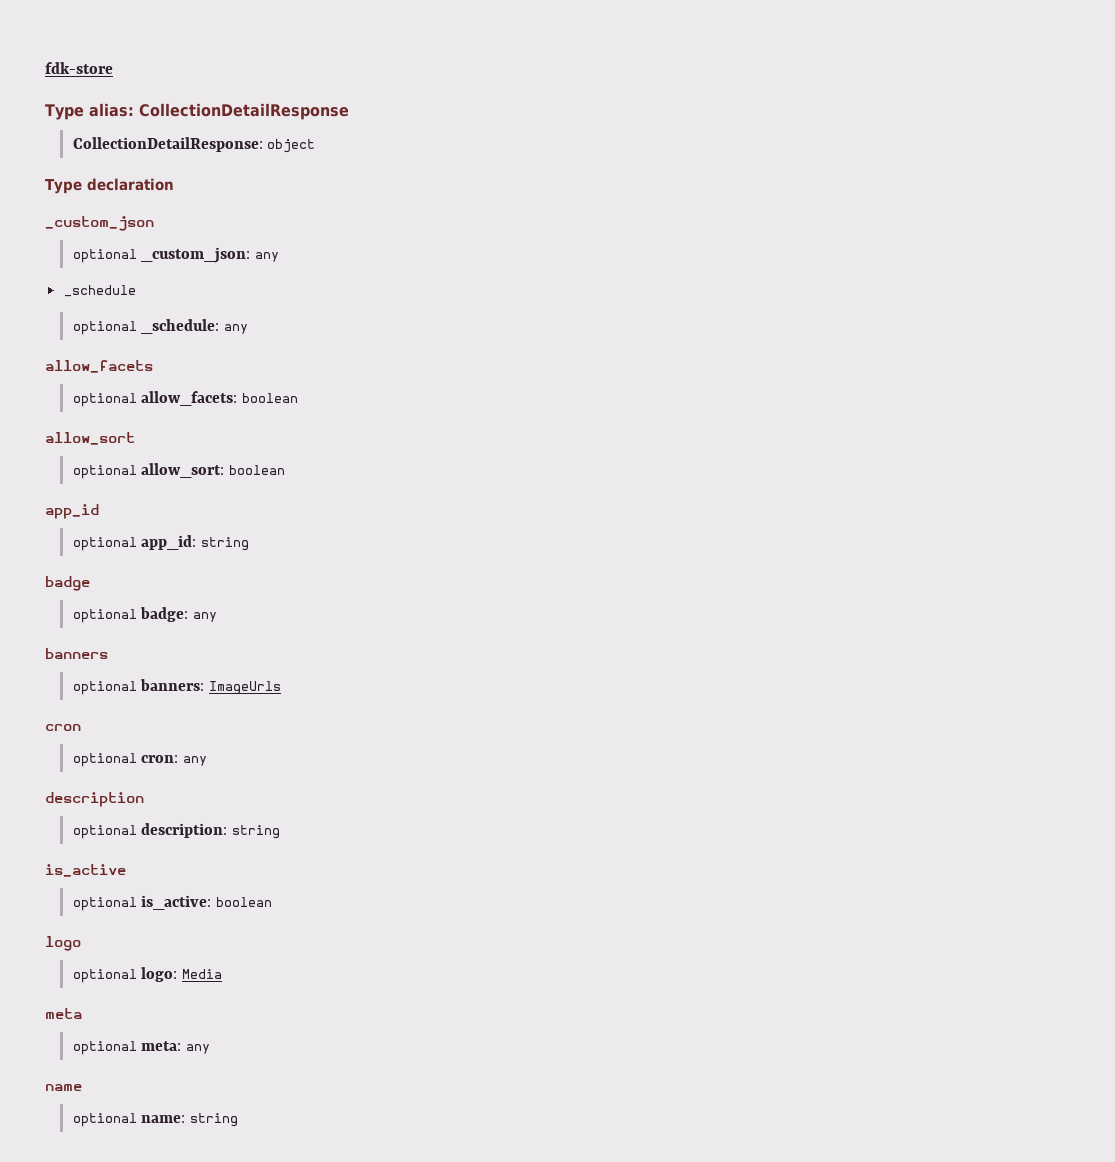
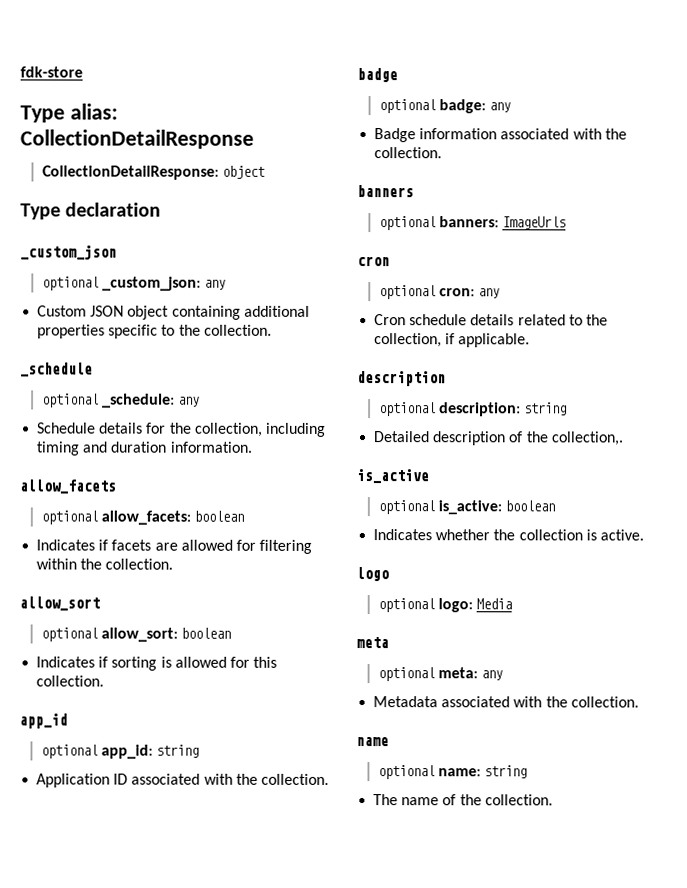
[64,285,137,297] [72,319,249,335] [45,360,153,373] [72,391,299,407] [45,432,135,445] [72,463,286,479] [45,504,99,519] [72,535,250,551] [45,576,90,591] [72,607,218,623] _schedule // optional _schedule: any // allow_facets // optional allow_facets: boolean // allow_sort // optional allow_sort: boolean // app_id // optional app_id: string // badge // optional badge: any -> [37,305,310,320] [37,324,272,339] [20,362,93,377] [42,393,201,408] [37,422,326,437] [36,441,253,456] [19,479,116,494] [41,510,245,525] [36,539,313,554] [36,558,174,570] [19,596,100,611] [41,627,232,642] [36,656,278,671] [36,675,105,687] [19,713,68,729] [41,744,200,759] [36,773,329,788] [357,68,398,83] [379,99,512,114] [374,128,627,143] [374,147,443,159] Custom JSON object containing additional properties specific to the collection. // _schedule // optional _schedule: any // Schedule details for the collection, including timing and duration information. // allow_facets // optional allow_facets: boolean // Indicates if facets are allowed for filtering within the collection. // allow_sort // optional allow_sort: boolean // Indicates if sorting is allowed for this collection. // app_id // optional app_id: string // Application ID associated with the collection. // badge // optional badge: any // Badge information associated with the collection.
(208, 761) none -> [374,314,608,326] [374,333,531,348] // Cron schedule details related to the collection, if applicable.
(281, 832) none -> [374,431,624,446] // Detailed description of the collection,.
(273, 902) none -> [373,529,644,541] // Indicates whether the collection is active.
(211, 1049) none -> [373,696,639,708] // Metadata associated with the collection.
(239, 1120) none -> [373,794,553,806] // The name of the collection.

